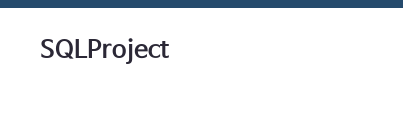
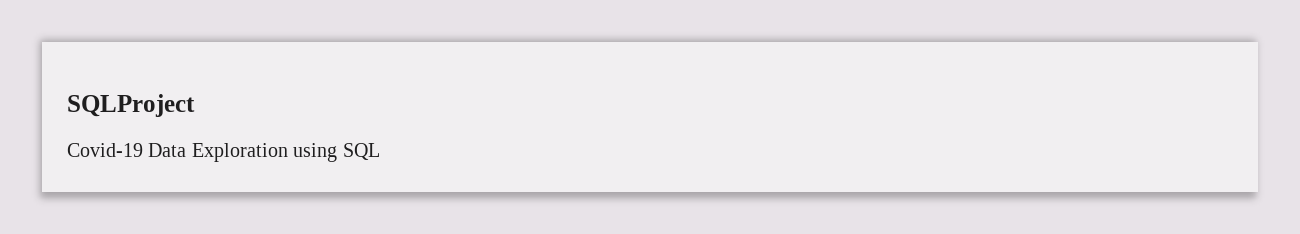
(169, 51) none -> [67,143,380,162] // Covid-19 Data Exploration using SQL

